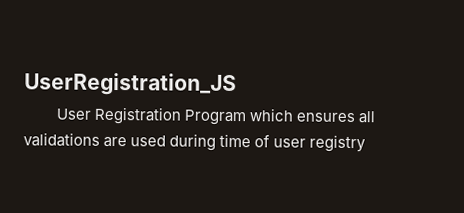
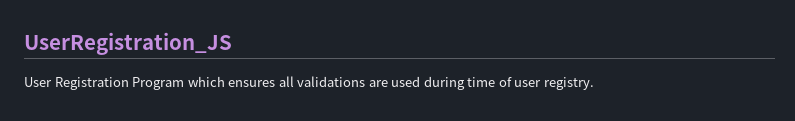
[309,134,367,153] registry -> [543,77,594,90] registry.

